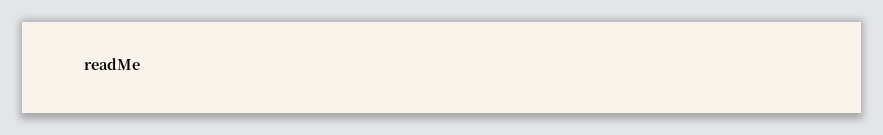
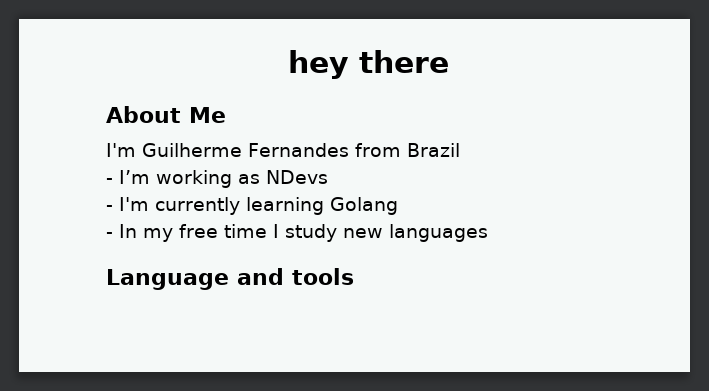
[84,58,140,70] readMe -> [287,50,449,79] [106,106,226,123] [106,143,460,157] [106,170,328,188] [106,197,398,215] [106,224,488,242] [106,268,354,290] hey there // About Me // I'm Guilherme Fernandes from Brazil // - I’m working as NDevs // - I'm currently learning Golang // - In my free time I study new languages // Language and tools

